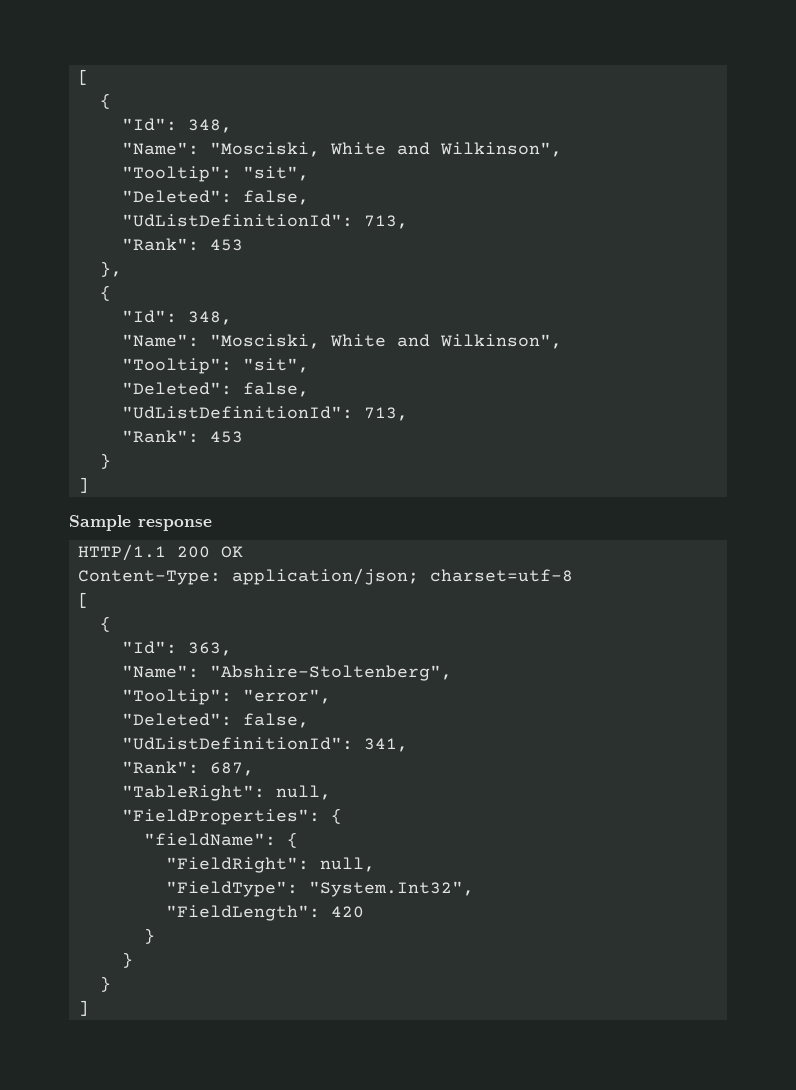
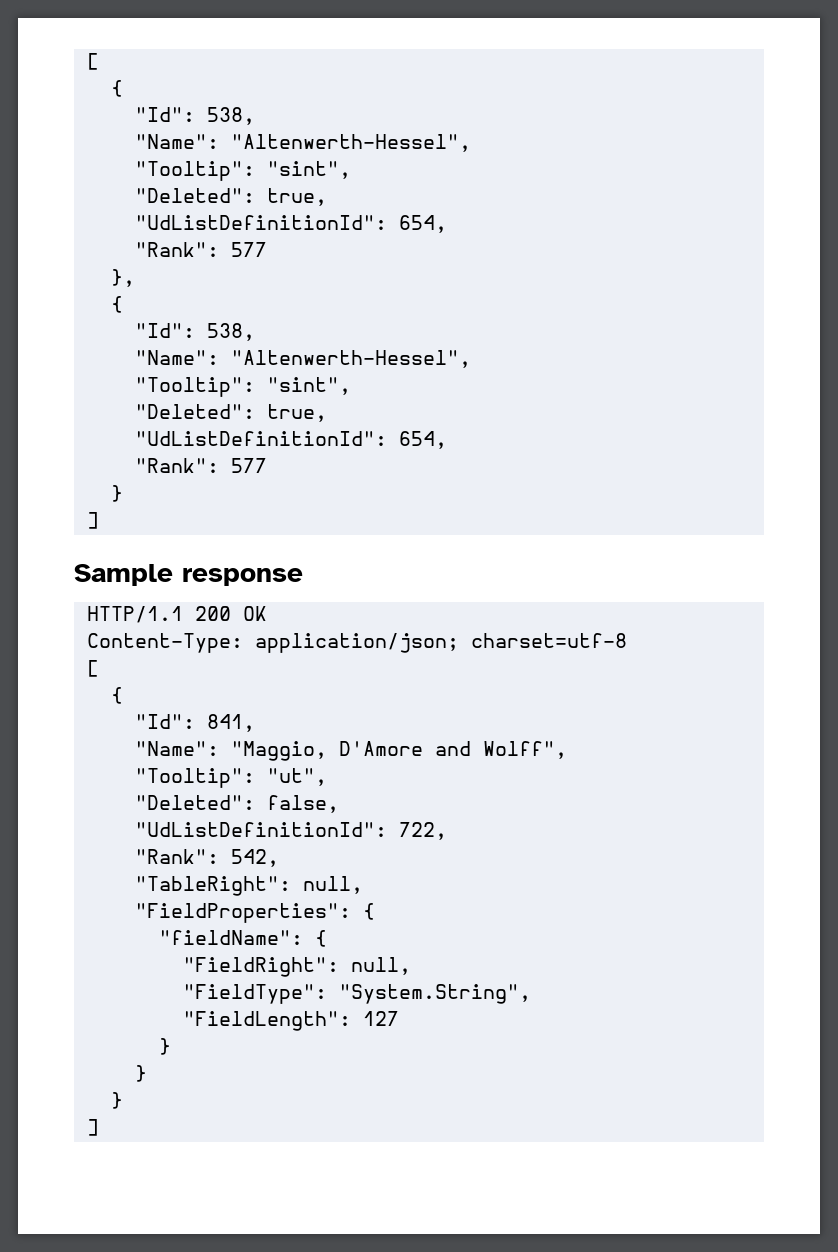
[78,69,89,85] [100,93,111,109] [122,118,232,133] [122,142,562,157] [122,166,309,182] [122,190,309,205] [122,214,408,229] [122,238,243,251] [ // { // "Id": 348, // "Name": "Mosciski, White and Wilkinson", // "Tooltip": "sit", // "Deleted": false, // "UdListDefinitionId": 713, // "Rank": 453 -> [87,53,100,70] [111,80,124,97] [135,107,256,125] [135,134,472,152] [135,161,352,181] [135,188,328,206] [135,215,448,233] [135,242,268,257] [ // { // "Id": 538, // "Name": "Altenwerth-Hessel", // "Tooltip": "sint", // "Deleted": true, // "UdListDefinitionId": 654, // "Rank": 577
[188,311,232,325] [122,334,562,349] [122,358,309,374] [122,382,309,397] [122,406,408,421] [122,430,243,443] 348, // "Name": "Mosciski, White and Wilkinson", // "Tooltip": "sit", // "Deleted": false, // "UdListDefinitionId": 713, // "Rank": 453 -> [207,323,256,341] [135,350,472,368] [135,377,352,397] [135,404,328,422] [135,431,448,449] [135,458,268,473] 538, // "Name": "Altenwerth-Hessel", // "Tooltip": "sint", // "Deleted": true, // "UdListDefinitionId": 654, // "Rank": 577
[188,642,232,656] [122,665,452,681] [122,689,331,705] [122,713,309,728] [122,737,408,752] [122,761,254,776] 363, // "Name": "Abshire-Stoltenberg", // "Tooltip": "error", // "Deleted": false, // "UdListDefinitionId": 341, // "Rank": 687, -> [207,714,256,732] [135,741,568,761] [135,768,328,788] [135,795,340,813] [135,822,448,840] [135,849,280,867] 841, // "Name": "Maggio, D'Amore and Wolff", // "Tooltip": "ut", // "Deleted": false, // "UdListDefinitionId": 722, // "Rank": 542,
[309,881,474,897] "System.Int32", -> [339,984,532,1004] "System.String",
[331,906,364,918] 420 -> [363,1011,400,1026] 127

